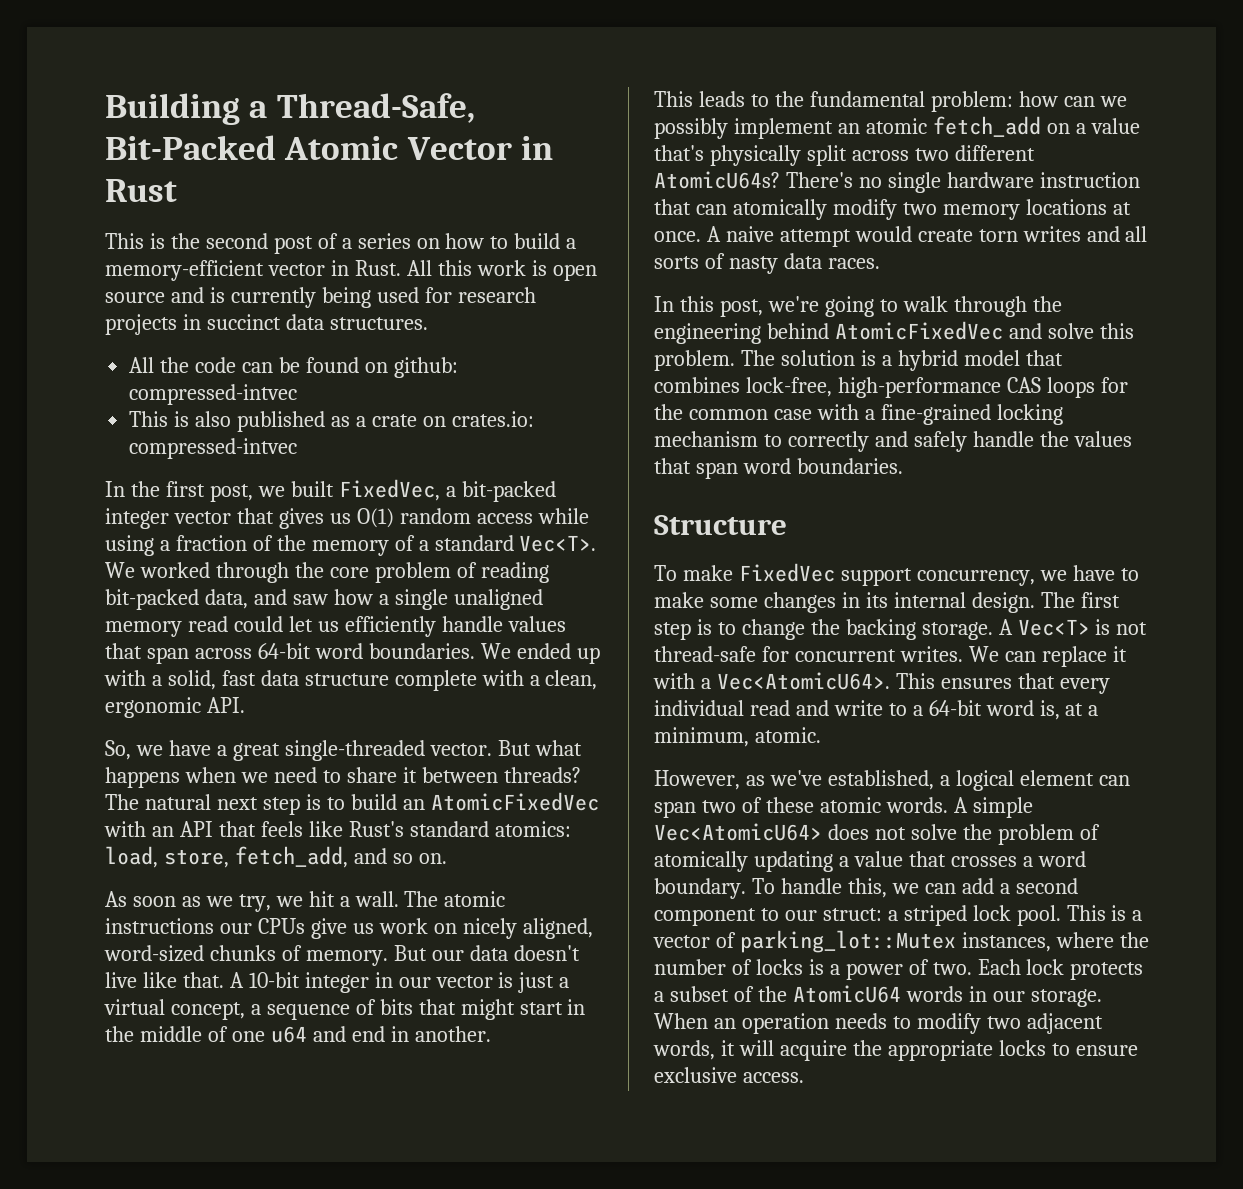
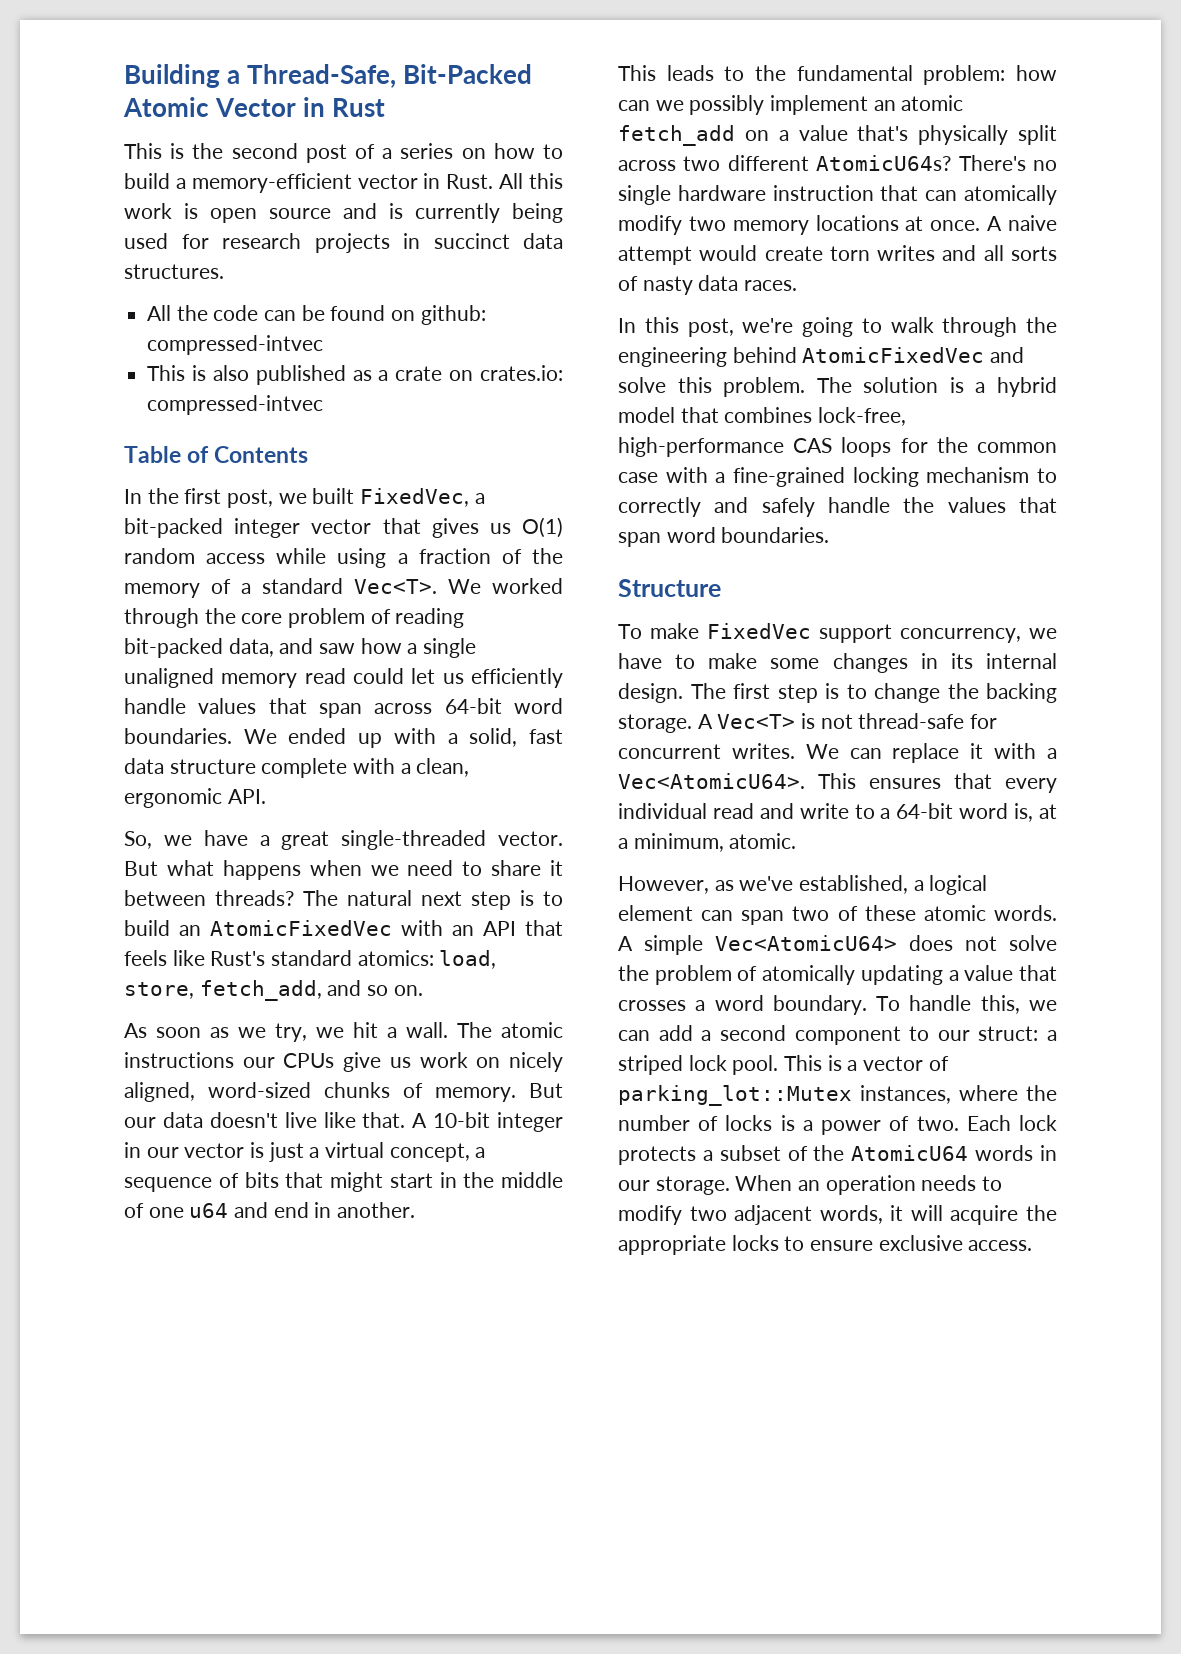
(298, 448) none -> [124,446,309,463] // Table of Contents

